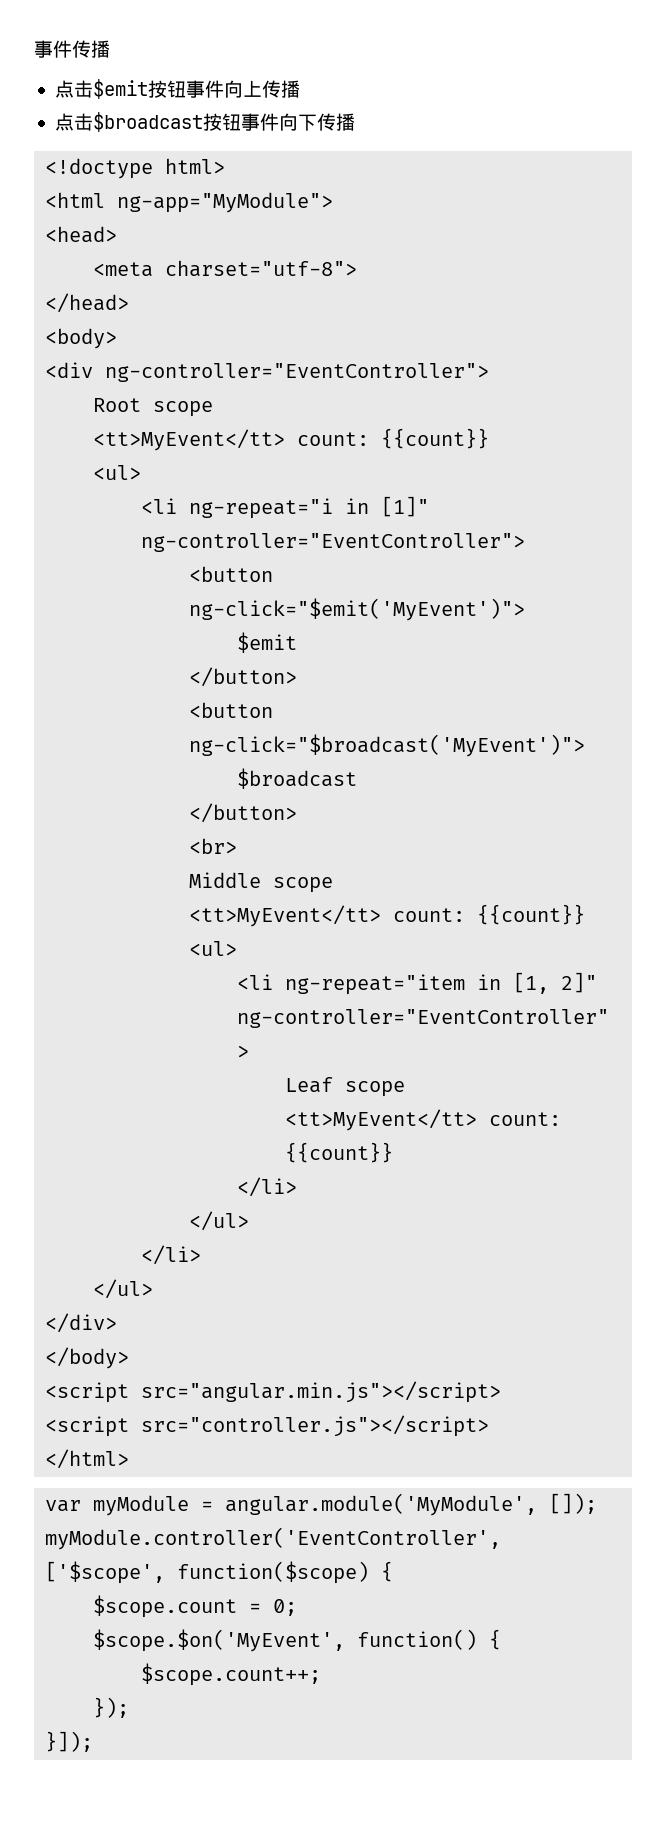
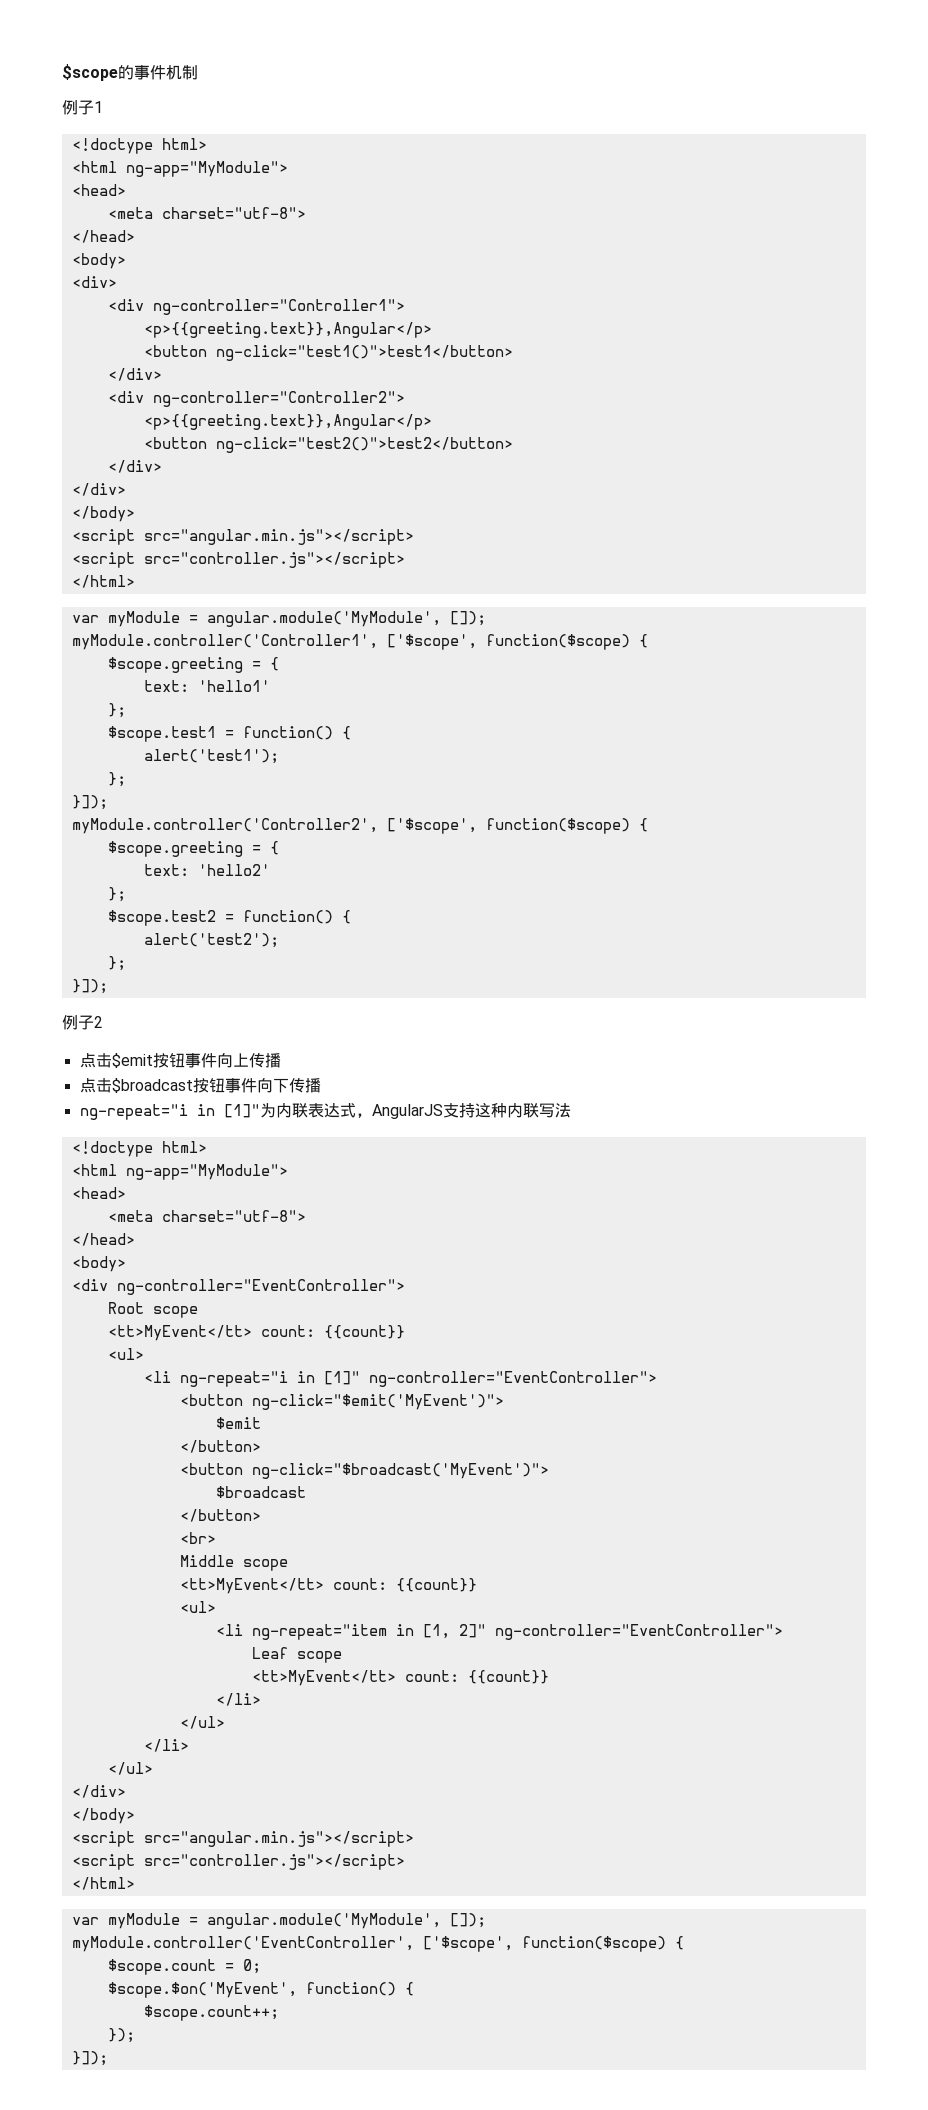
[34,40,110,58] 事件传播 -> [62,64,198,81] [62,100,103,115] [71,138,207,154] [71,161,288,177] [71,184,126,196] [107,207,306,219] [71,230,135,243] [71,253,126,269] [71,276,117,288] [107,299,405,315] [143,322,432,338] [143,345,513,361] [107,368,162,381] [107,391,405,407] [143,414,432,430] [143,437,513,453] [107,460,162,473] [71,483,126,496] [71,506,135,522] [71,529,414,545] [71,552,405,568] [71,575,135,588] [71,611,486,627] [71,634,648,650] [107,657,279,673] [143,680,270,692] [107,703,126,718] [107,726,351,742] [143,749,279,764] [107,772,126,787] [71,795,108,810] [71,818,648,834] [107,841,279,857] [143,864,270,876] [107,887,126,902] [107,910,351,926] [143,933,279,948] [107,956,126,971] [71,979,108,994] [62,1015,103,1030] $scope的事件机制 // 例子1 // <!doctype html> // <html ng-app="MyModule"> // <head> // <meta charset="utf-8"> // </head> // <body> // <div> // <div ng-controller="Controller1"> // <p>{{greeting.text}},Angular</p> // <button ng-click="test1()">test1</button> // </div> // <div ng-controller="Controller2"> // <p>{{greeting.text}},Angular</p> // <button ng-click="test2()">test2</button> // </div> // </div> // </body> // <script src="angular.min.js"></script> // <script src="controller.js"></script> // </html> // var myModule = angular.module('MyModule', []); // myModule.controller('Controller1', ['$scope', function($scope) { // $scope.greeting = { // text: 'hello1' // }; // $scope.test1 = function() { // alert('test1'); // }; // }]); // myModule.controller('Controller2', ['$scope', function($scope) { // $scope.greeting = { // text: 'hello2' // }; // $scope.test2 = function() { // alert('test2'); // }; // }]); // 例子2
(355, 122) none -> [79,1103,571,1120] // ng-repeat="i in [1]"为内联表达式，AngularJS支持这种内联写法

